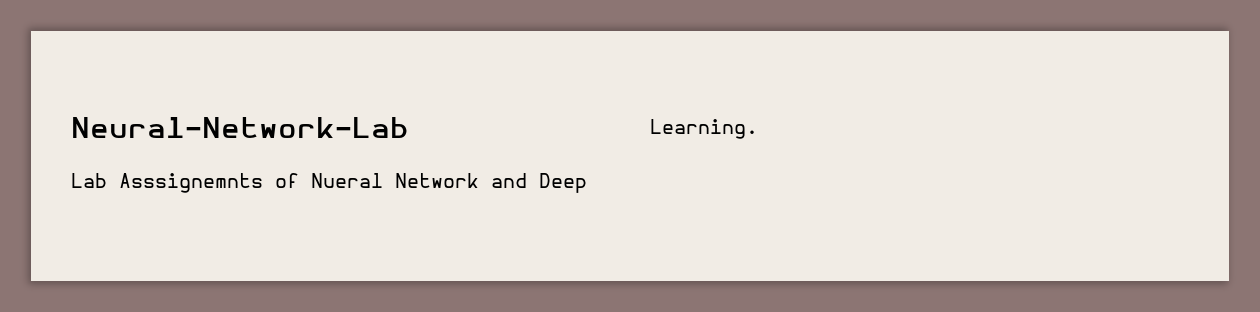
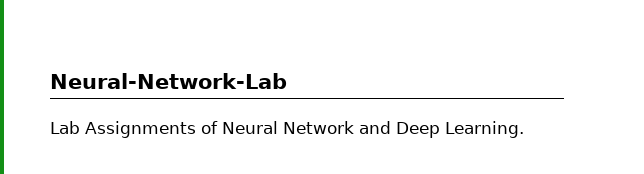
[119,173,383,193] Asssignemnts of Nueral -> [85,121,278,138] Assignments of Neural

